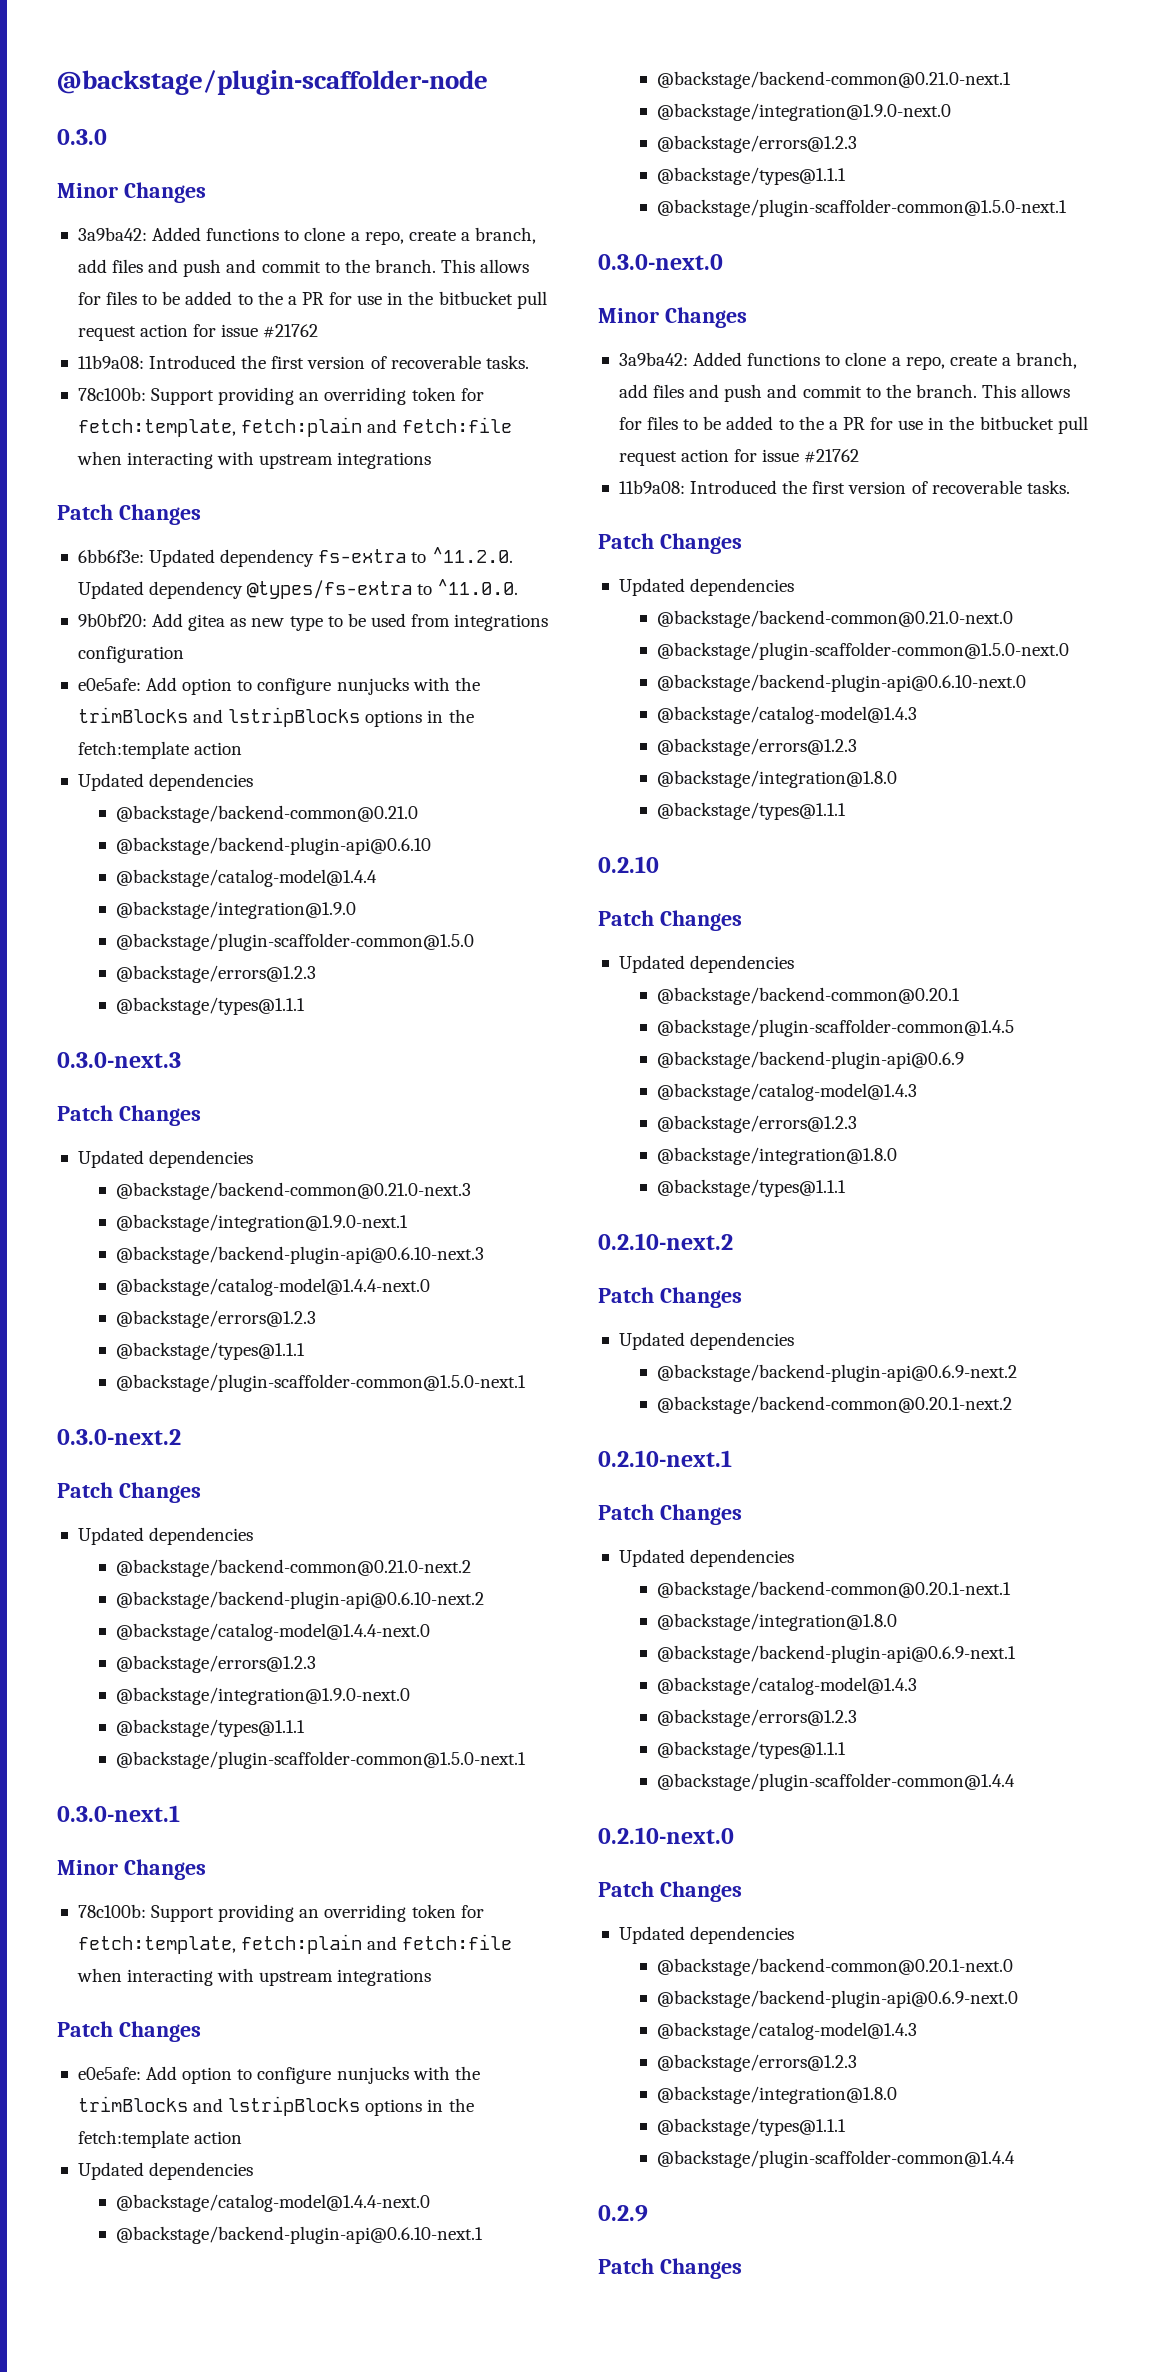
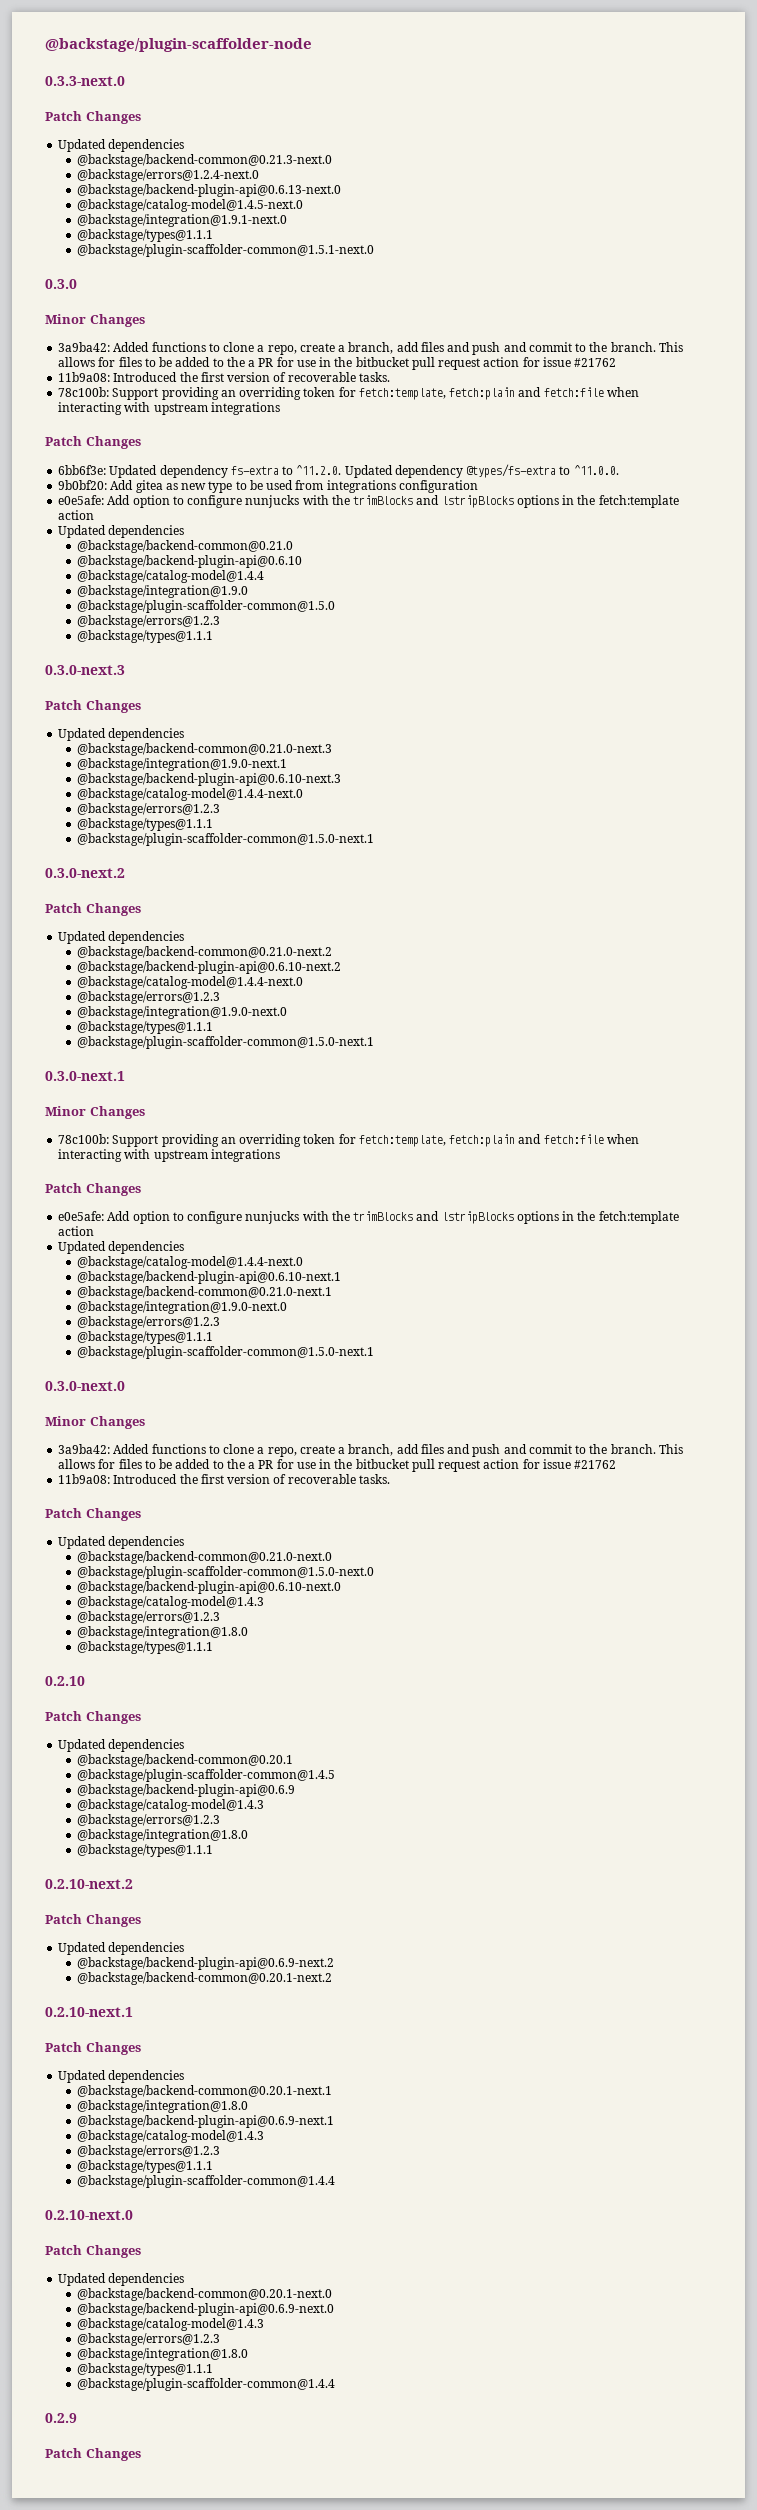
(488, 82) none -> [45,76,125,86] [45,111,141,124] [58,139,185,152] [76,154,332,167] [76,169,259,182] [76,184,341,197] [76,199,303,212] [76,214,287,227] [76,229,213,242] [76,244,374,257] // 0.3.3-next.0 // Patch Changes // Updated dependencies // @backstage/backend-common@0.21.3-next.0 // @backstage/errors@1.2.4-next.0 // @backstage/backend-plugin-api@0.6.13-next.0 // @backstage/catalog-model@1.4.5-next.0 // @backstage/integration@1.9.1-next.0 // @backstage/types@1.1.1 // @backstage/plugin-scaffolder-common@1.5.1-next.0

